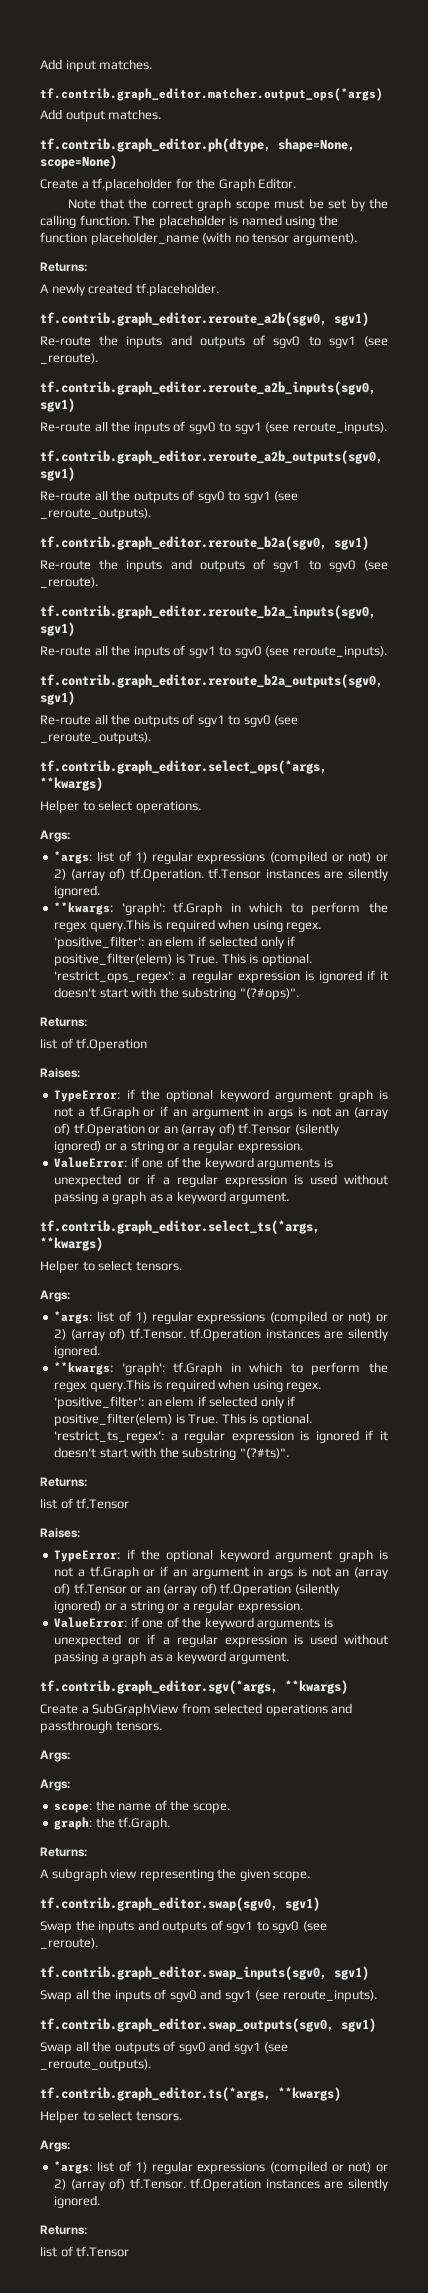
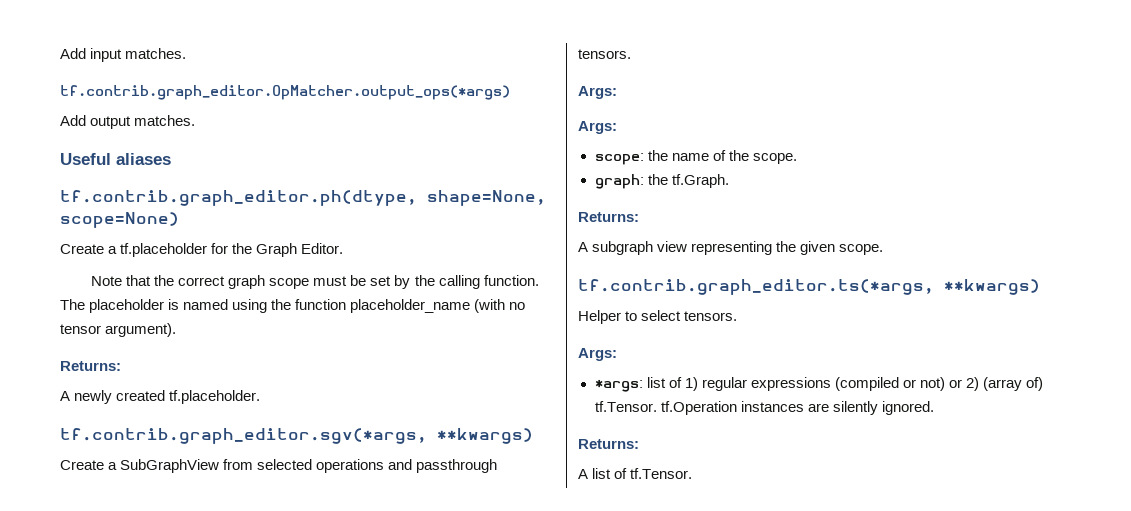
[40,88,383,101] tf.contrib.graph_editor.matcher.output_ops(*args) -> [60,85,510,100] tf.contrib.graph_editor.OpMatcher.output_ops(*args)
(162, 114) none -> [60,153,171,165] // Useful aliases
[40,312,369,326] [40,335,389,348] [40,353,98,364] [40,381,376,395] [40,398,75,412] [40,421,387,434] [40,450,383,464] [40,467,75,481] [40,490,299,503] [40,508,151,520] [40,536,369,550] [40,559,389,572] [40,577,98,588] [40,605,376,619] [40,622,75,636] [40,645,387,658] [40,674,383,688] [40,691,75,705] [40,714,299,727] [40,732,151,744] [40,760,327,774] [40,777,103,791] [40,800,201,813] [40,830,70,842] [54,851,388,864] [54,868,388,881] [54,885,101,898] [54,902,388,915] [54,919,322,932] [54,936,296,949] [54,953,312,966] [54,970,389,983] [54,987,299,1000] [40,1017,87,1027] [40,1038,148,1051] [40,1068,80,1078] [54,1089,388,1102] [54,1106,389,1119] [54,1123,339,1136] [54,1140,303,1153] [54,1157,333,1170] [54,1174,388,1187] [54,1191,290,1204] [40,1220,320,1234] [40,1237,103,1251] [40,1260,182,1273] [40,1290,70,1302] [54,1311,388,1324] [54,1328,388,1341] [54,1345,101,1358] [54,1362,388,1375] [54,1379,322,1392] [54,1396,296,1409] [54,1413,312,1426] [54,1430,388,1443] [54,1447,289,1460] [40,1477,87,1487] [40,1498,130,1509] [40,1528,80,1538] [54,1549,388,1562] [54,1566,389,1579] [54,1583,339,1596] [54,1600,303,1613] [54,1617,333,1630] [54,1634,388,1647] [54,1651,290,1664] // tf.contrib.graph_editor.reroute_a2b(sgv0, sgv1) // Re-route the inputs and outputs of sgv0 to sgv1 (see _reroute). // tf.contrib.graph_editor.reroute_a2b_inputs(sgv0, sgv1) // Re-route all the inputs of sgv0 to sgv1 (see reroute_inputs). // tf.contrib.graph_editor.reroute_a2b_outputs(sgv0, sgv1) // Re-route all the outputs of sgv0 to sgv1 (see _reroute_outputs). // tf.contrib.graph_editor.reroute_b2a(sgv0, sgv1) // Re-route the inputs and outputs of sgv1 to sgv0 (see _reroute). // tf.contrib.graph_editor.reroute_b2a_inputs(sgv0, sgv1) // Re-route all the inputs of sgv1 to sgv0 (see reroute_inputs). // tf.contrib.graph_editor.reroute_b2a_outputs(sgv0, sgv1) // Re-route all the outputs of sgv1 to sgv0 (see _reroute_outputs). // tf.contrib.graph_editor.select_ops(*args, **kwargs) // Helper to select operations. // Args: // *args: list of 1) regular expressions (compiled or not) or 2) (array of) tf.Operation. tf.Tensor instances are silently ignored. // **kwargs: 'graph': tf.Graph in which to perform the regex query.This is required when using regex. 'positive_filter': an elem if selected only if positive_filter(elem) is True. This is optional. 'restrict_ops_regex': a regular expression is ignored if it doesn't start with the substring "(?#ops)". // Returns: // list of tf.Operation // Raises: // TypeError: if the optional keyword argument graph is not a tf.Graph or if an argument in args is not an (array of) tf.Operation or an (array of) tf.Tensor (silently ignored) or a string or a regular expression. // ValueError: if one of the keyword arguments is unexpected or if a regular expression is used without passing a graph as a keyword argument. // tf.contrib.graph_editor.select_ts(*args, **kwargs) // Helper to select tensors. // Args: // *args: list of 1) regular expressions (compiled or not) or 2) (array of) tf.Tensor. tf.Operation instances are silently ignored. // **kwargs: 'graph': tf.Graph in which to perform the regex query.This is required when using regex. 'positive_filter': an elem if selected only if positive_filter(elem) is True. This is optional. 'restrict_ts_regex': a regular expression is ignored if it doesn't start with the substring "(?#ts)". // Returns: // list of tf.Tensor // Raises: // TypeError: if the optional keyword argument graph is not a tf.Graph or if an argument in args is not an (array of) tf.Tensor or an (array of) tf.Operation (silently ignored) or a string or a regular expression. // ValueError: if one of the keyword arguments is unexpected or if a regular expression is used without passing a graph as a keyword argument. -> (261, 397) none
[40,1897,320,1911] [40,1920,327,1933] [40,1938,98,1949] [40,1966,369,1980] [40,1989,377,2002] [40,2018,376,2032] [40,2041,289,2054] [40,2059,151,2071] // tf.contrib.graph_editor.swap(sgv0, sgv1) // Swap the inputs and outputs of sgv1 to sgv0 (see _reroute). // tf.contrib.graph_editor.swap_inputs(sgv0, sgv1) // Swap all the inputs of sgv0 and sgv1 (see reroute_inputs). // tf.contrib.graph_editor.swap_outputs(sgv0, sgv1) // Swap all the outputs of sgv0 and sgv1 (see _reroute_outputs). -> (884, 249) none
[40,2246,130,2257] list of tf.Tensor -> [578,468,693,479] A list of tf.Tensor.

